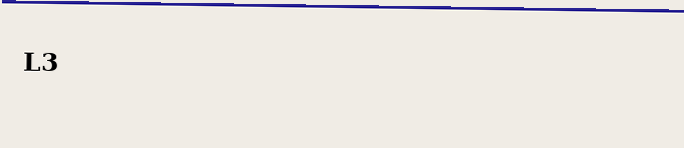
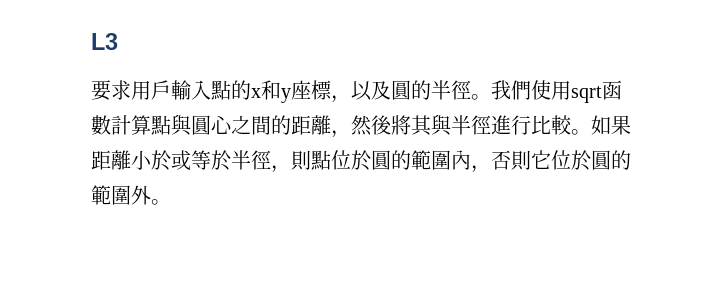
(59, 62) none -> [91,80,622,103] [91,114,631,138] [91,150,631,173] [91,185,171,205] // 要求用戶輸入點的x和y座標，以及圓的半徑。我們使用sqrt函數計算點與圓心之間的距離，然後將其與半徑進行比較。如果距離小於或等於半徑，則點位於圓的範圍內，否則它位於圓的範圍外。

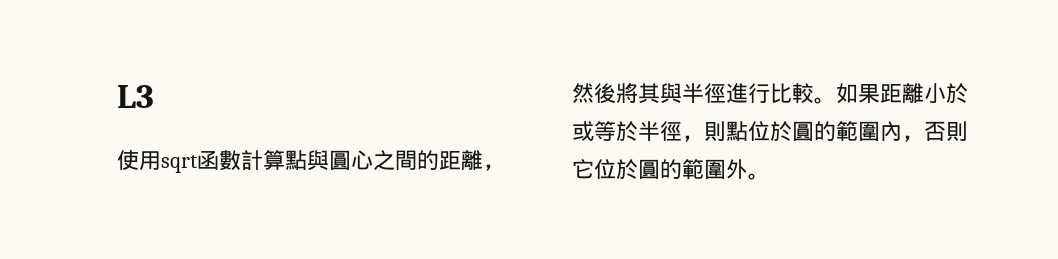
[91,80,531,103] 要求用戶輸入點的x和y座標，以及圓的半徑。我們 -> (154, 96) none

